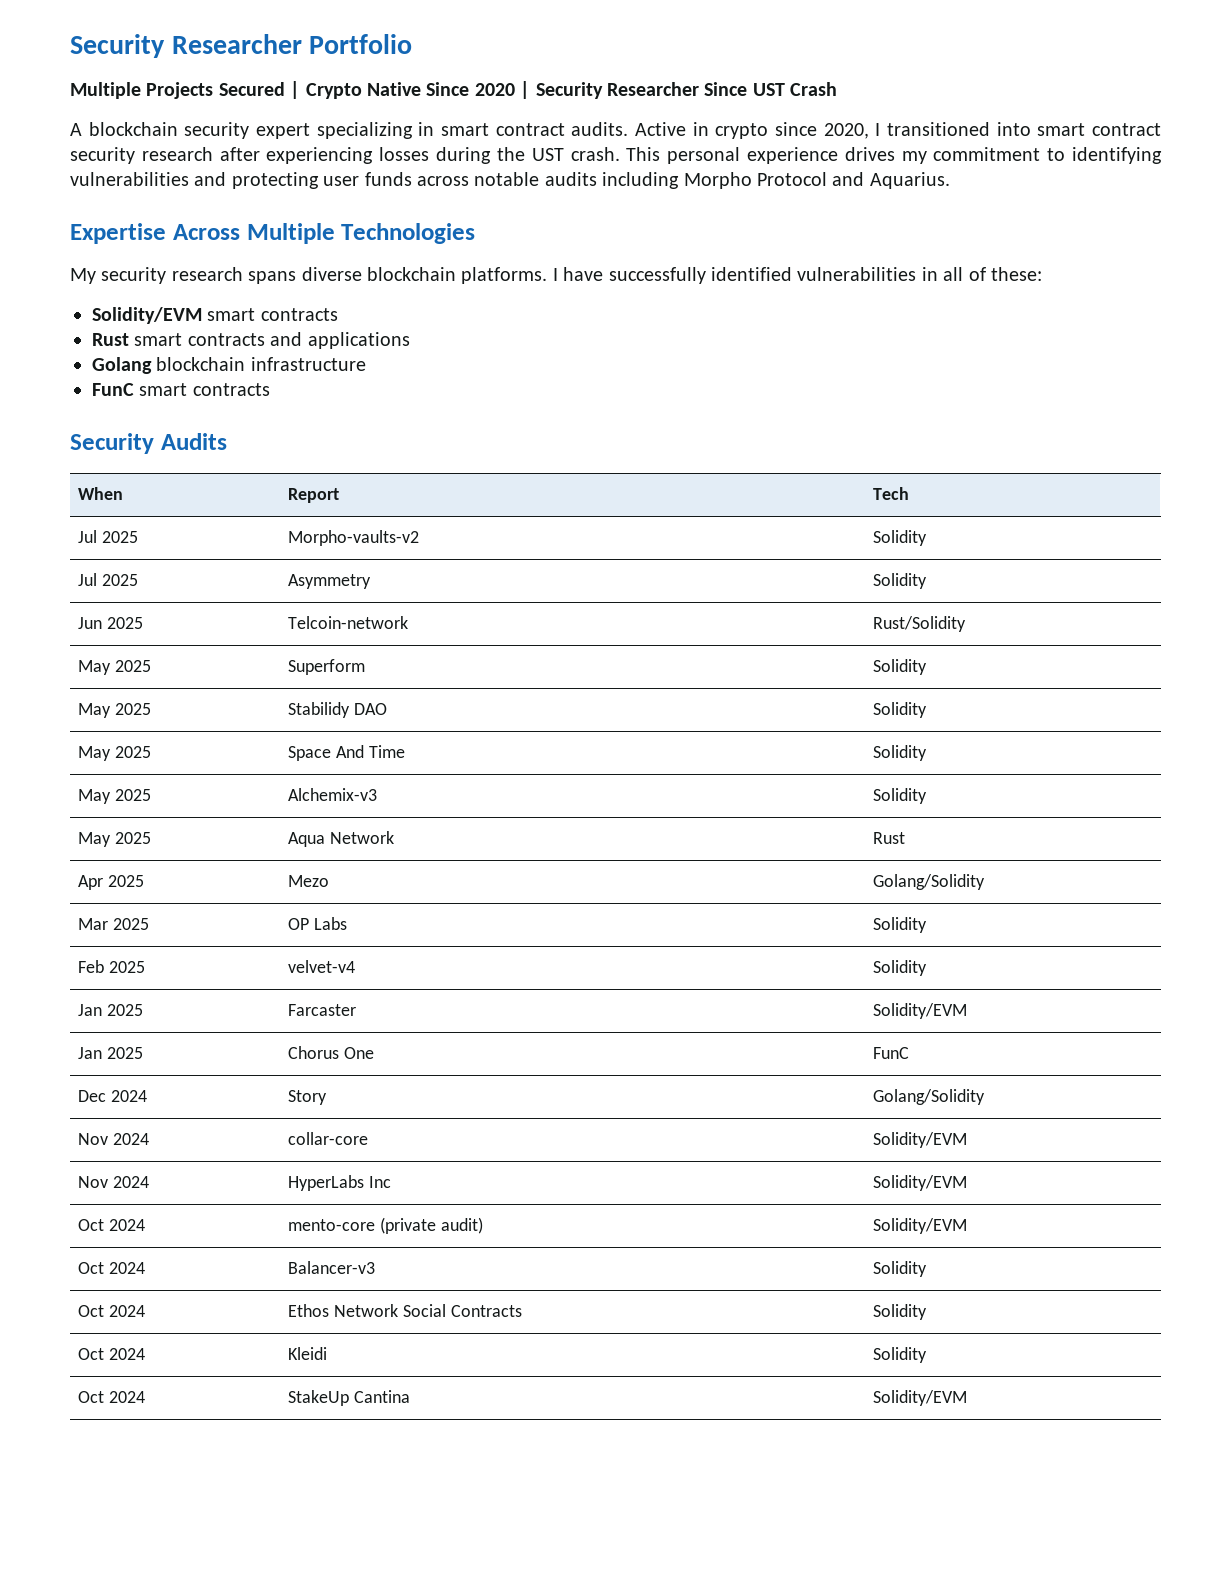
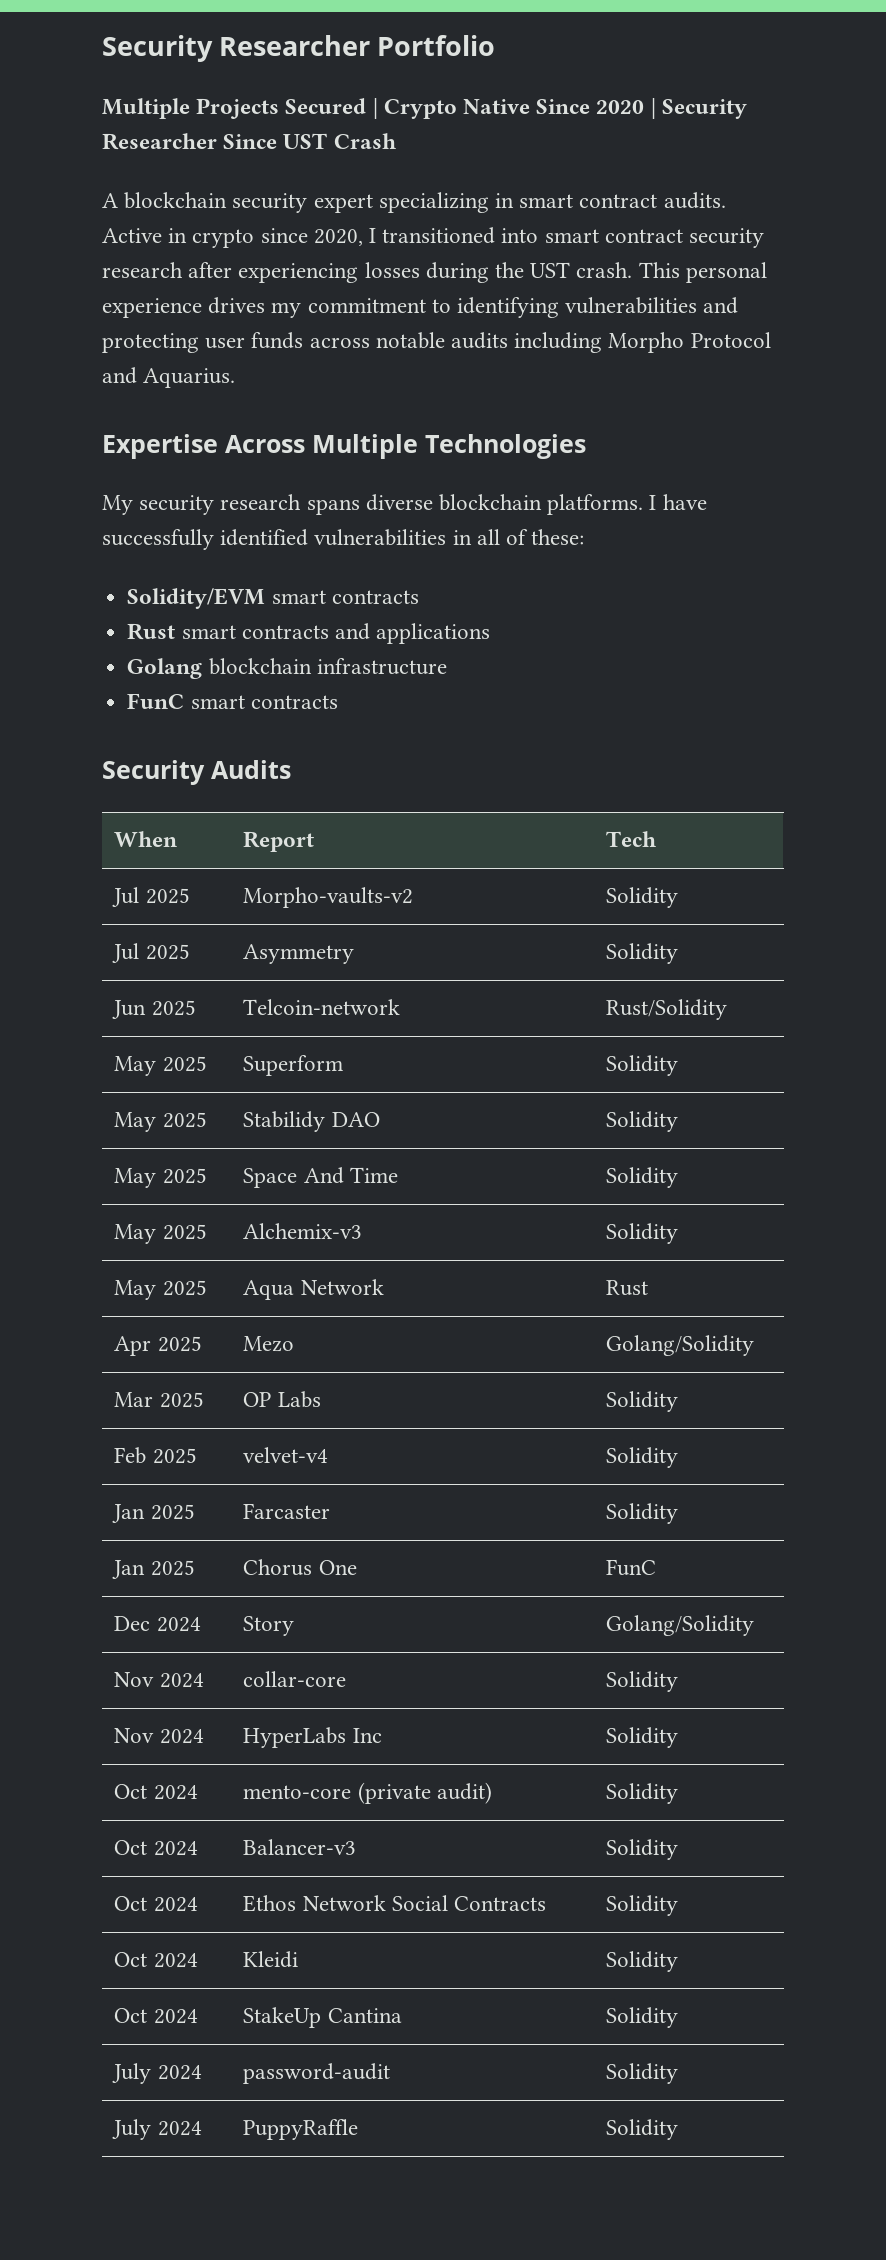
[873,1003,968,1019] Solidity/EVM -> [606,1503,679,1524] Solidity
[873,1132,968,1148] Solidity/EVM -> [606,1671,679,1692] Solidity
[873,1175,968,1191] Solidity/EVM -> [606,1727,679,1748] Solidity
[873,1218,968,1234] Solidity/EVM -> [606,1783,679,1804] Solidity
[873,1390,968,1406] Solidity/EVM -> [606,2007,679,2028] [112,2063,202,2084] [243,2063,391,2084] [606,2063,679,2084] [112,2119,202,2140] [243,2119,359,2140] [606,2119,679,2140] Solidity // July 2024 | password-audit | Solidity // July 2024 | PuppyRaffle | Solidity

